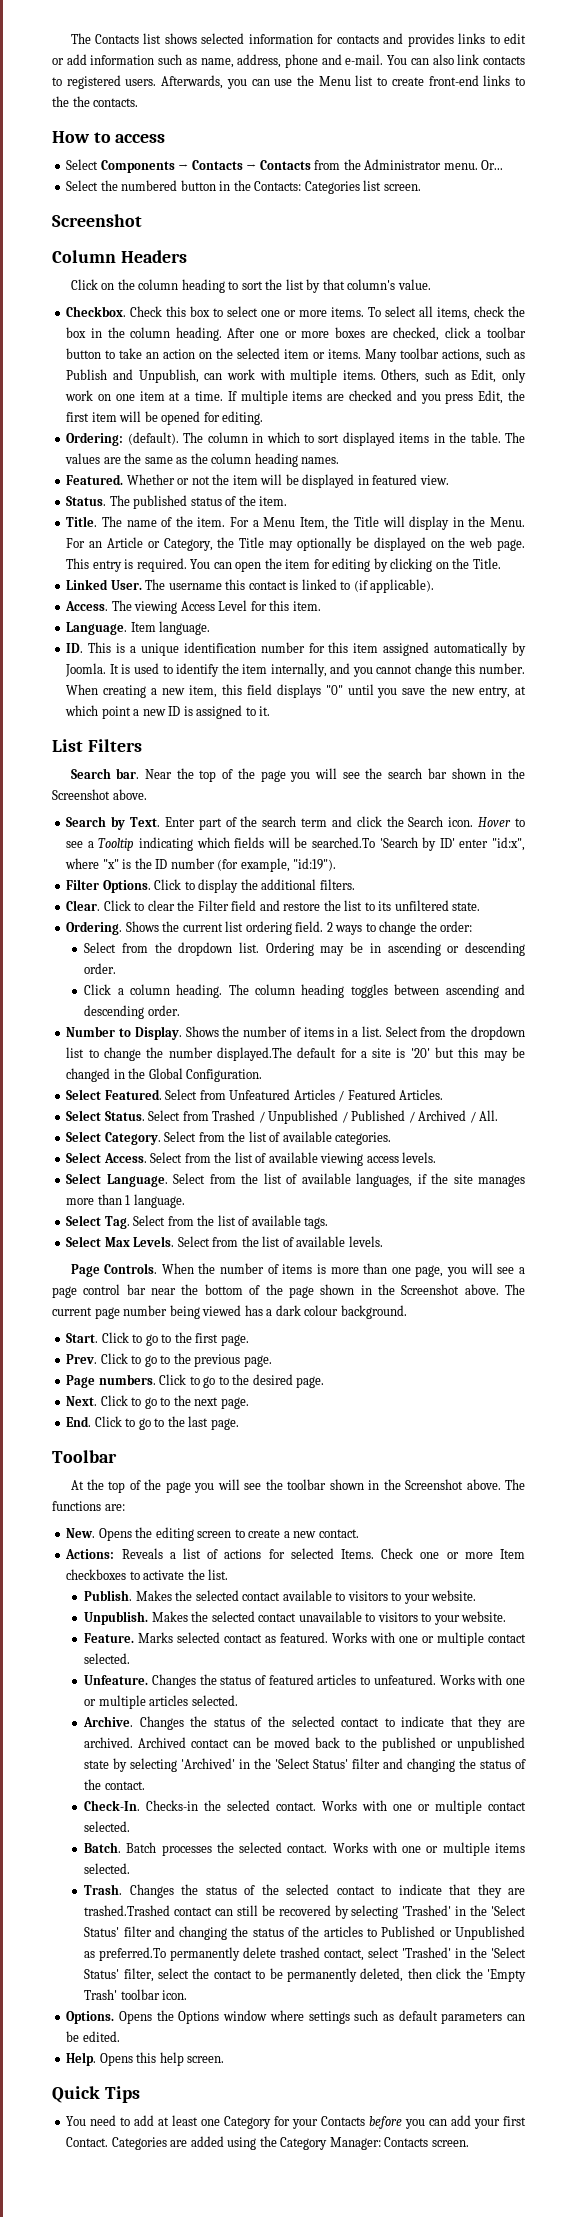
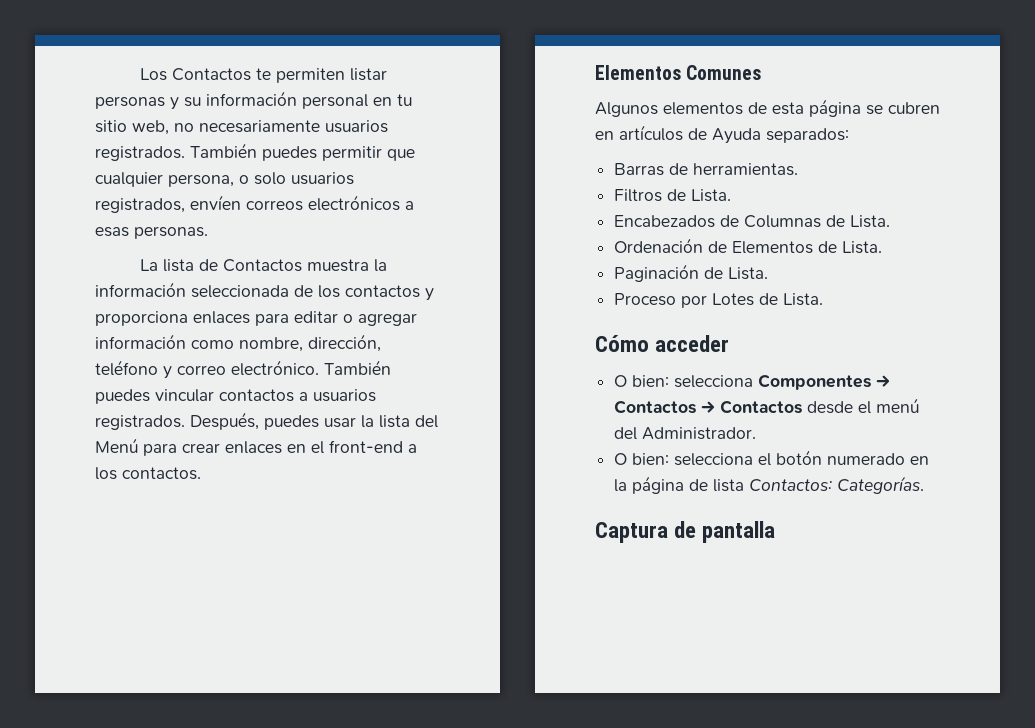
[70,33,526,47] [52,54,525,68] [52,75,526,89] [52,96,139,107] [52,131,166,143] [66,159,504,173] [66,180,421,194] [52,214,142,227] [52,250,187,263] [70,279,431,293] [66,306,525,320] [66,327,526,341] [66,348,526,362] [66,369,526,383] [65,390,525,404] [66,411,264,425] [66,432,525,446] [65,453,340,467] [66,474,449,488] [66,495,288,509] [66,516,525,530] [66,537,525,551] [66,558,501,572] [66,579,435,593] [65,600,321,614] [66,621,211,635] [66,642,526,656] [65,663,526,677] [66,684,527,698] [65,705,271,719] [52,739,142,752] [70,768,525,782] [52,789,147,800] [66,816,526,830] [66,837,525,851] [65,858,337,872] [66,879,355,893] [66,900,481,911] [66,921,473,935] [84,942,525,956] [84,963,117,974] [84,984,525,998] [84,1005,180,1019] [66,1026,526,1040] [66,1047,525,1061] [66,1068,263,1082] [66,1089,444,1102] [66,1110,499,1124] [66,1131,392,1145] [66,1152,437,1166] [66,1173,526,1187] [66,1194,185,1208] [66,1215,329,1229] [66,1236,383,1247] [70,1263,525,1277] [52,1284,525,1298] [52,1305,407,1319] [66,1332,249,1346] [66,1353,272,1367] [66,1374,325,1388] [66,1395,249,1409] [66,1416,239,1430] [52,1450,117,1463] [70,1479,525,1493] [52,1501,125,1511] [66,1527,359,1541] [65,1548,525,1559] [66,1569,229,1580] [84,1590,477,1604] [84,1611,507,1625] [84,1632,526,1646] [84,1653,131,1664] [84,1674,525,1688] [84,1695,238,1709] [83,1716,525,1730] [84,1737,525,1751] [84,1758,527,1772] [84,1779,145,1790] [84,1800,527,1814] [84,1821,131,1832] [84,1842,525,1856] [84,1863,131,1874] [84,1884,526,1898] [84,1905,526,1919] [84,1926,525,1940] [84,1947,526,1961] [84,1968,526,1982] [84,1989,188,2000] [66,2010,525,2024] [66,2031,120,2042] [66,2052,225,2066] [52,2086,140,2103] [66,2115,526,2129] [66,2136,469,2150] The Contacts list shows selected information for contacts and provides links to edit or add information such as name, address, phone and e-mail. You can also link contacts to registered users. Afterwards, you can use the Menu list to create front-end links to the the contacts. // How to access // Select Components → Contacts → Contacts from the Administrator menu. Or... // Select the numbered button in the Contacts: Categories list screen. // Screenshot // Column Headers // Click on the column heading to sort the list by that column's value. // Checkbox. Check this box to select one or more items. To select all items, check the box in the column heading. After one or more boxes are checked, click a toolbar button to take an action on the selected item or items. Many toolbar actions, such as Publish and Unpublish, can work with multiple items. Others, such as Edit, only work on one item at a time. If multiple items are checked and you press Edit, the first item will be opened for editing. // Ordering: (default). The column in which to sort displayed items in the table. The values are the same as the column heading names. // Featured. Whether or not the item will be displayed in featured view. // Status. The published status of the item. // Title. The name of the item. For a Menu Item, the Title will display in the Menu. For an Article or Category, the Title may optionally be displayed on the web page. This entry is required. You can open the item for editing by clicking on the Title. // Linked User. The username this contact is linked to (if applicable). // Access. The viewing Access Level for this item. // Language. Item language. // ID. This is a unique identification number for this item assigned automatically by Joomla. It is used to identify the item internally, and you cannot change this number. When creating a new item, this field displays "0" until you save the new entry, at which point a new ID is assigned to it. // List Filters // Search bar. Near the top of the page you will see the search bar shown in the Screenshot above. // Search by Text. Enter part of the search term and click the Search icon. Hover to see a Tooltip indicating which fields will be searched.To 'Search by ID' enter "id:x", where "x" is the ID number (for example, "id:19"). // Filter Options. Click to display the additional filters. // Clear. Click to clear the Filter field and restore the list to its unfiltered state. // Ordering. Shows the current list ordering field. 2 ways to change the order: // Select from the dropdown list. Ordering may be in ascending or descending order. // Click a column heading. The column heading toggles between ascending and descending order. // Number to Display. Shows the number of items in a list. Select from the dropdown list to change the number displayed.The default for a site is '20' but this may be changed in the Global Configuration. // Select Featured. Select from Unfeatured Articles / Featured Articles. // Select Status. Select from Trashed / Unpublished / Published / Archived / All. // Select Category. Select from the list of available categories. // Select Access. Select from the list of available viewing access levels. // Select Language. Select from the list of available languages, if the site manages more than 1 language. // Select Tag. Select from the list of available tags. // Select Max Levels. Select from the list of available levels. // Page Controls. When the number of items is more than one page, you will see a page control bar near the bottom of the page shown in the Screenshot above. The current page number being viewed has a dark colour background. // Start. Click to go to the first page. // Prev. Click to go to the previous page. // Page numbers. Click to go to the desired page. // Next. Click to go to the next page. // End. Click to go to the last page. // Toolbar // At the top of the page you will see the toolbar shown in the Screenshot above. The functions are: // New. Opens the editing screen to create a new contact. // Actions: Reveals a list of actions for selected Items. Check one or more Item checkboxes to activate the list. // Publish. Makes the selected contact available to visitors to your website. // Unpublish. Makes the selected contact unavailable to visitors to your website. // Feature. Marks selected contact as featured. Works with one or multiple contact selected. // Unfeature. Changes the status of featured articles to unfeatured. Works with one or multiple articles selected. // Archive. Changes the status of the selected contact to indicate that they are archived. Archived contact can be moved back to the published or unpublished state by selecting 'Archived' in the 'Select Status' filter and changing the status of the contact. // Check-In. Checks-in the selected contact. Works with one or multiple contact selected. // Batch. Batch processes the selected contact. Works with one or multiple items selected. // Trash. Changes the status of the selected contact to indicate that they are trashed.Trashed contact can still be recovered by selecting 'Trashed' in the 'Select Status' filter and changing the status of the articles to Published or Unpublished as preferred.To permanently delete trashed contact, select 'Trashed' in the 'Select Status' filter, select the contact to be permanently deleted, then click the 'Empty Trash' toolbar icon. // Options. Opens the Options window where settings such as default parameters can be edited. // Help. Opens this help screen. // Quick Tips // You need to add at least one Category for your Contacts before you can add your first Contact. Categories are added using the Category Manager: Contacts screen. -> [140,68,388,83] [95,91,412,110] [95,120,388,135] [95,143,415,161] [95,172,354,187] [95,195,414,213] [95,226,208,239] [140,259,388,272] [95,282,434,301] [95,311,417,326] [95,334,381,352] [95,360,391,379] [95,389,376,404] [95,412,438,430] [95,438,417,456] [95,467,201,480] [595,65,762,80] [595,99,940,117] [595,125,849,144] [614,163,799,176] [614,189,732,202] [614,215,891,228] [614,238,883,254] [614,264,769,282] [614,293,824,308] [595,335,730,352] [614,374,891,390] [614,398,920,414] [614,427,757,440] [614,450,930,466] [614,476,925,494] [595,521,776,543] Los Contactos te permiten listar personas y su información personal en tu sitio web, no necesariamente usuarios registrados. También puedes permitir que cualquier persona, o solo usuarios registrados, envíen correos electrónicos a esas personas. // La lista de Contactos muestra la información seleccionada de los contactos y proporciona enlaces para editar o agregar información como nombre, dirección, teléfono y correo electrónico. También puedes vincular contactos a usuarios registrados. Después, puedes usar la lista del Menú para crear enlaces en el front-end a los contactos. // Elementos Comunes // Algunos elementos de esta página se cubren en artículos de Ayuda separados: // Barras de herramientas. // Filtros de Lista. // Encabezados de Columnas de Lista. // Ordenación de Elementos de Lista. // Paginación de Lista. // Proceso por Lotes de Lista. // Cómo acceder // O bien: selecciona Componentes → Contactos → Contactos desde el menú del Administrador. // O bien: selecciona el botón numerado en la página de lista Contactos: Categorías. // Captura de pantalla

